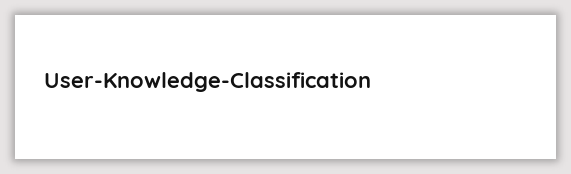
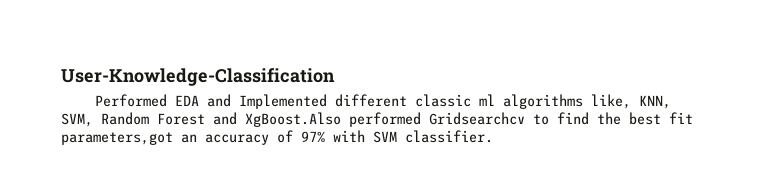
(371, 82) none -> [94,94,671,109] [61,112,693,127] [61,130,493,145] // Performed EDA and Implemented different classic ml algorithms like, KNN, SVM, Random Forest and XgBoost.Also performed Gridsearchcv to find the best fit parameters,got an accuracy of 97% with SVM classifier.

